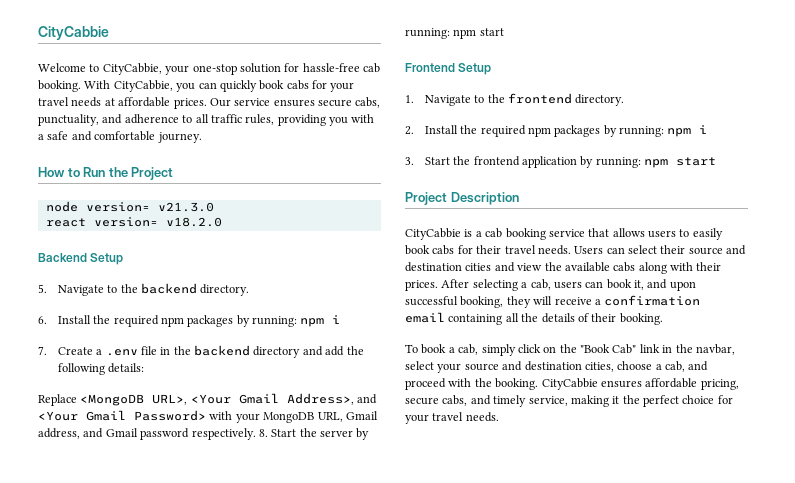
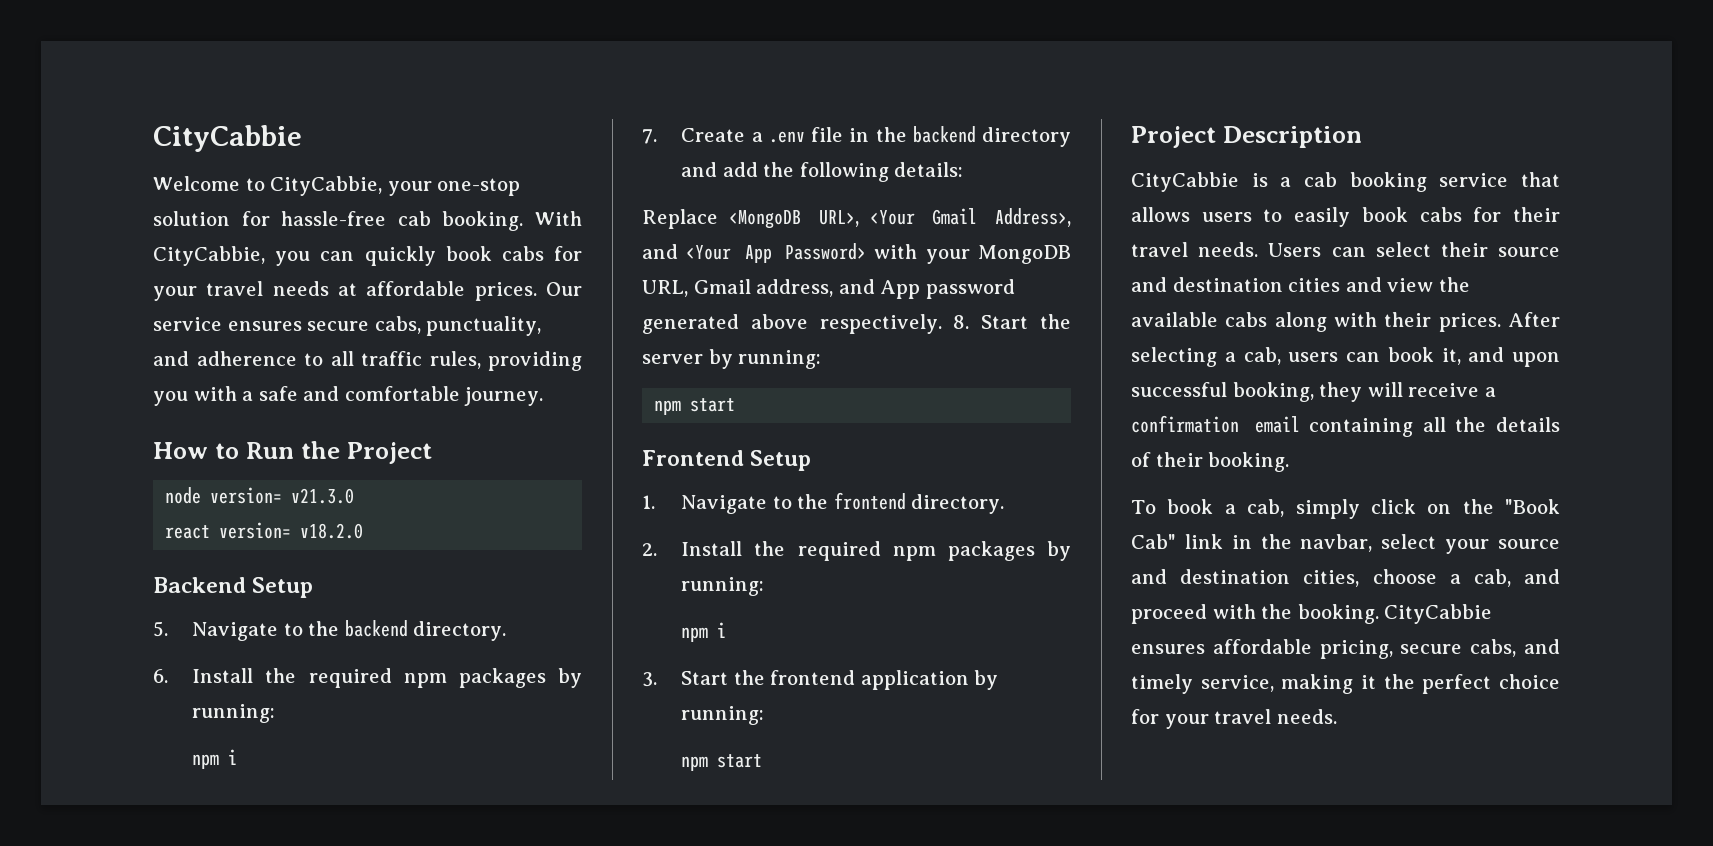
(298, 321) none -> (276, 713) //
[86,410,126,421] Gmail -> [744,245,772,263] App
[105,428,190,440] Gmail password -> [880,279,1015,299] [642,314,808,334] App password generated above
(450, 33) none -> (822, 359) //
(665, 131) none -> (765, 586) //
(641, 162) none -> (765, 715) //

